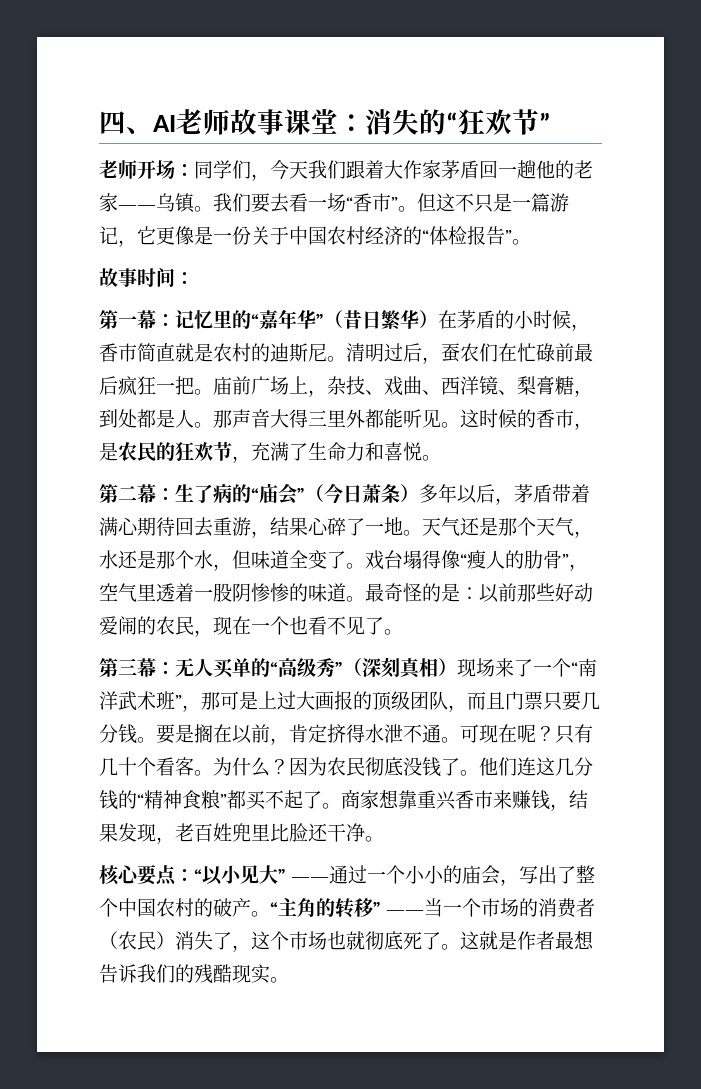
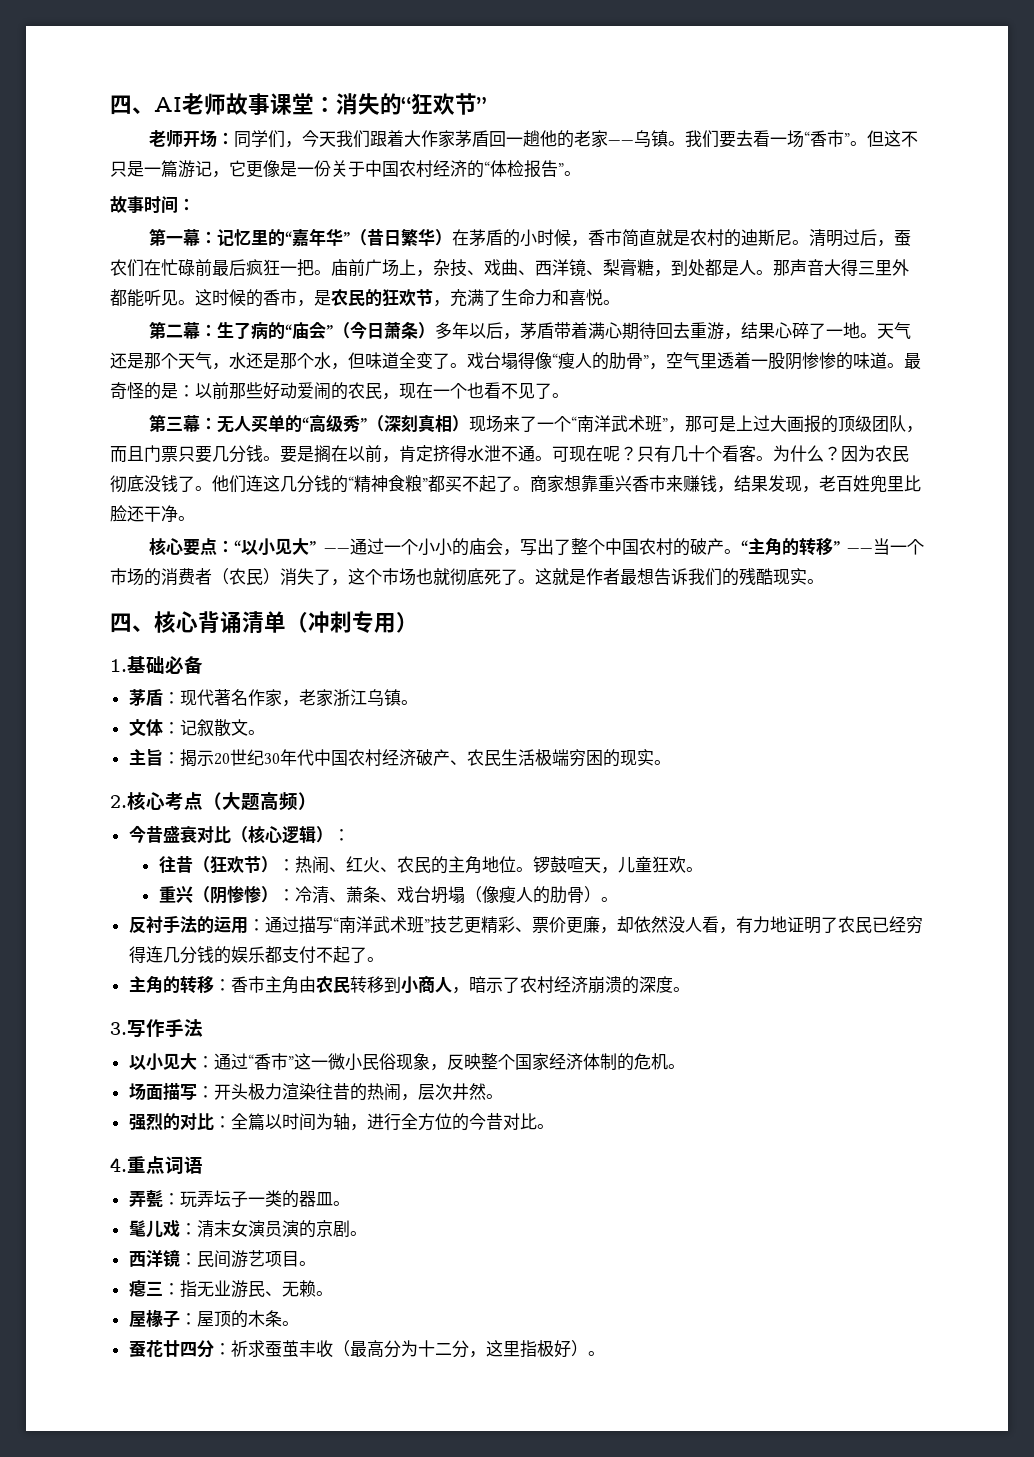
(289, 980) none -> [110,611,418,634] [110,655,203,674] [128,689,418,707] [128,719,265,737] [128,749,671,767] [110,792,317,811] [128,825,350,844] [158,856,703,874] [158,886,618,904] [128,915,923,934] [128,946,384,964] [128,975,690,994] [110,1019,203,1038] [128,1053,685,1071] [128,1083,503,1101] [128,1113,554,1131] [110,1156,203,1174] [128,1190,350,1208] [128,1220,367,1238] [128,1249,316,1268] [128,1279,333,1298] [128,1309,299,1328] [128,1340,605,1358] // 四、核心背诵清单（冲刺专用） // 1.基础必备 // 茅盾：现代著名作家，老家浙江乌镇。 // 文体：记叙散文。 // 主旨：揭示20世纪30年代中国农村经济破产、农民生活极端穷困的现实。 // 2.核心考点（大题高频） // 今昔盛衰对比（核心逻辑）： // 往昔（狂欢节）：热闹、红火、农民的主角地位。锣鼓喧天，儿童狂欢。 // 重兴（阴惨惨）：冷清、萧条、戏台坍塌（像瘦人的肋骨）。 // 反衬手法的运用：通过描写“南洋武术班”技艺更精彩、票价更廉，却依然没人看，有力地证明了农民已经穷得连几分钱的娱乐都支付不起了。 // 主角的转移：香市主角由农民转移到小商人，暗示了农村经济崩溃的深度。 // 3.写作手法 // 以小见大：通过“香市”这一微小民俗现象，反映整个国家经济体制的危机。 // 场面描写：开头极力渲染往昔的热闹，层次井然。 // 强烈的对比：全篇以时间为轴，进行全方位的今昔对比。 // 4.重点词语 // 弄甏：玩弄坛子一类的器皿。 // 髦儿戏：清末女演员演的京剧。 // 西洋镜：民间游艺项目。 // 瘪三：指无业游民、无赖。 // 屋椽子：屋顶的木条。 // 蚕花廿四分：祈求蚕茧丰收（最高分为十二分，这里指极好）。

